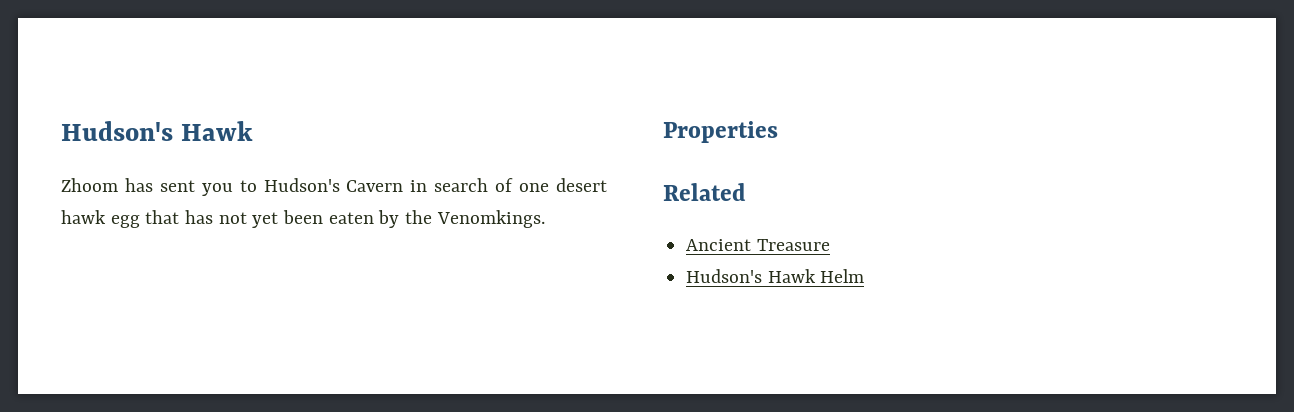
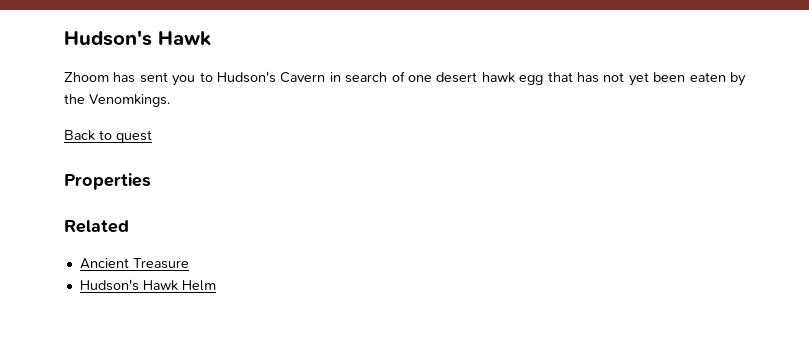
(545, 219) none -> [64,130,152,143] // Back to quest

